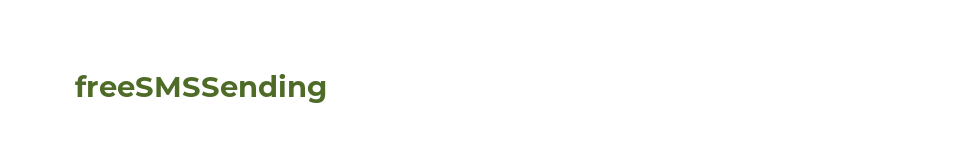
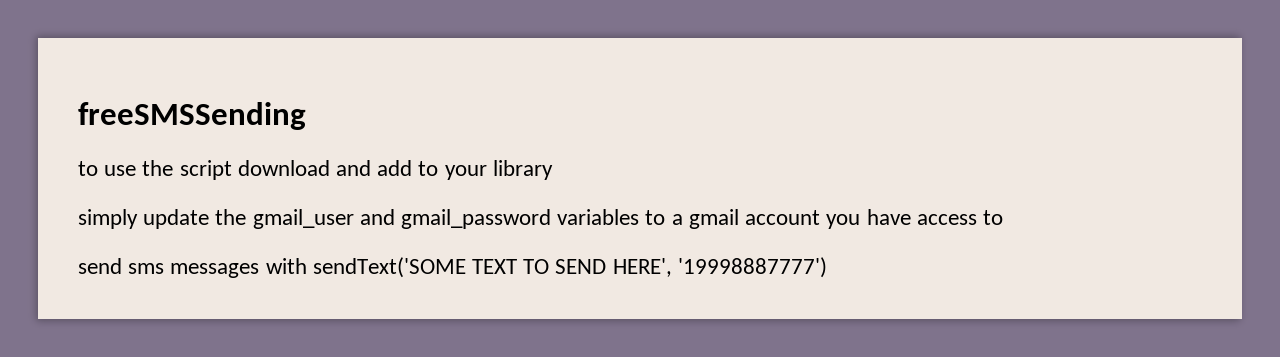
(327, 88) none -> [78,160,553,180] [78,209,1003,229] [78,257,827,278] // to use the script download and add to your library // simply update the gmail_user and gmail_password variables to a gmail account you have access to // send sms messages with sendText('SOME TEXT TO SEND HERE', '19998887777')

